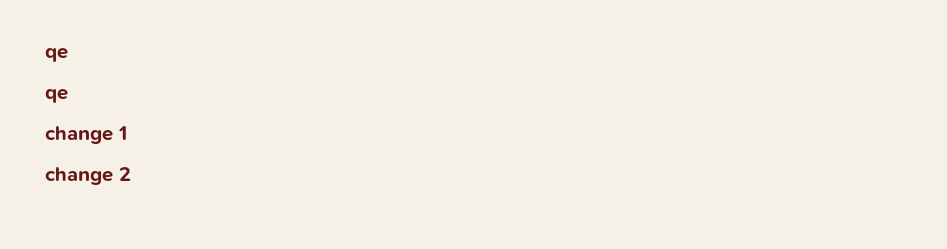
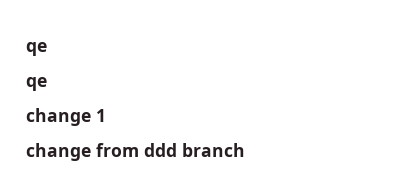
[119,167,131,181] 2 -> [96,143,245,157] from ddd branch

